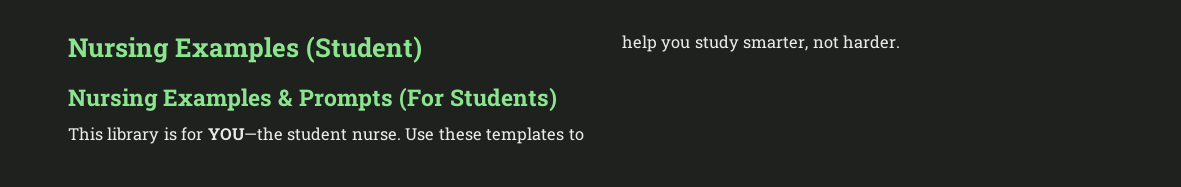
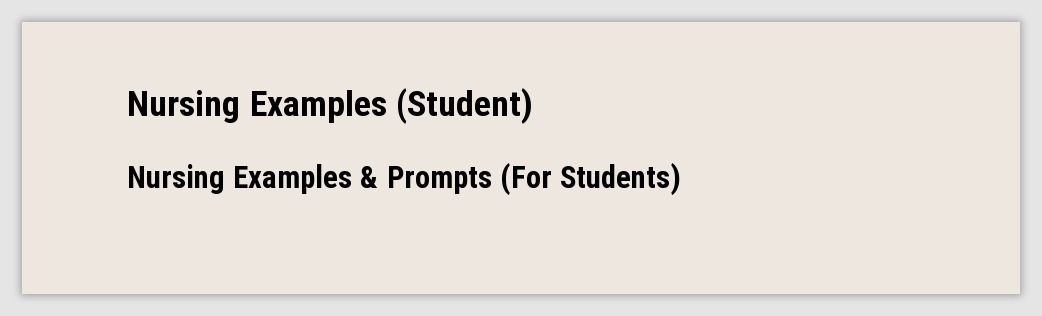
[68,127,584,144] [622,35,901,52] // This library is for YOU—the student nurse. Use these templates to help you study smarter, not harder. -> (682, 179) none

